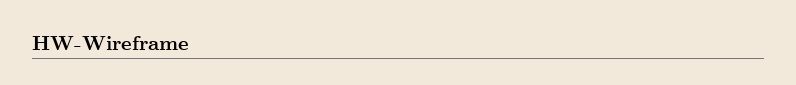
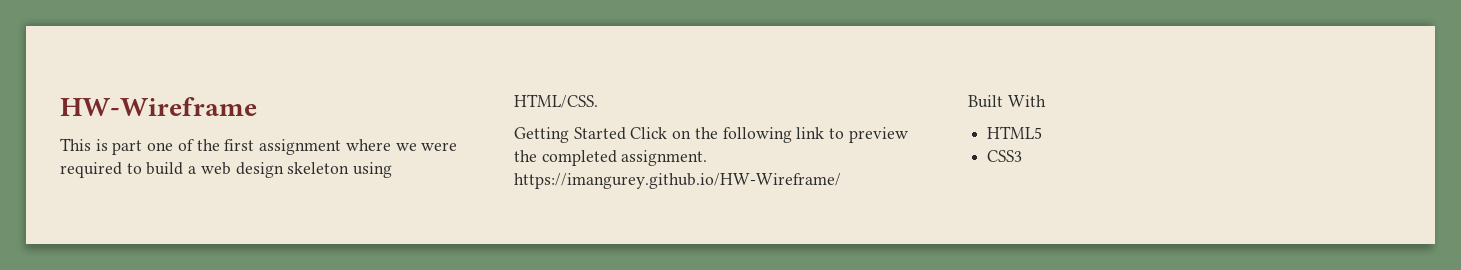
(189, 43) none -> [60,138,458,155] [60,162,393,178] [514,94,598,108] [514,127,908,143] [514,150,708,166] [514,173,841,189] [968,95,1046,108] [987,126,1043,139] [987,150,1023,162] // This is part one of the first assignment where we were required to build a web design skeleton using HTML/CSS. // Getting Started Click on the following link to preview the completed assignment. https://imangurey.github.io/HW-Wireframe/ // Built With // HTML5 // CSS3

